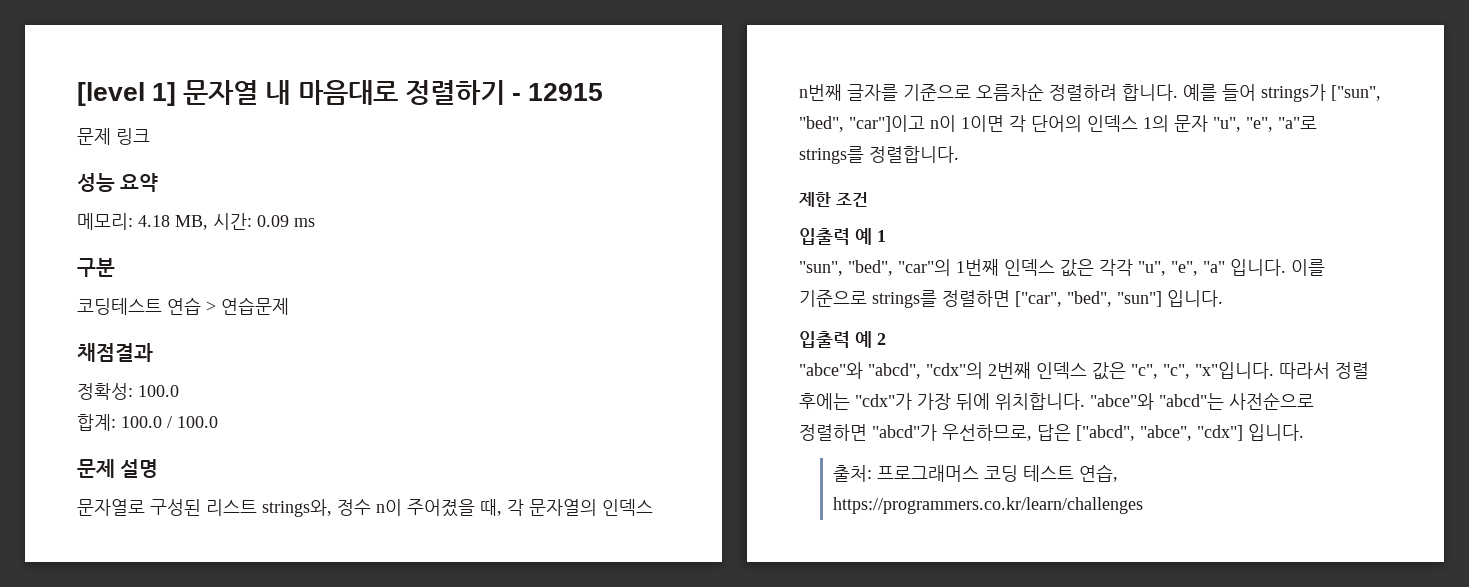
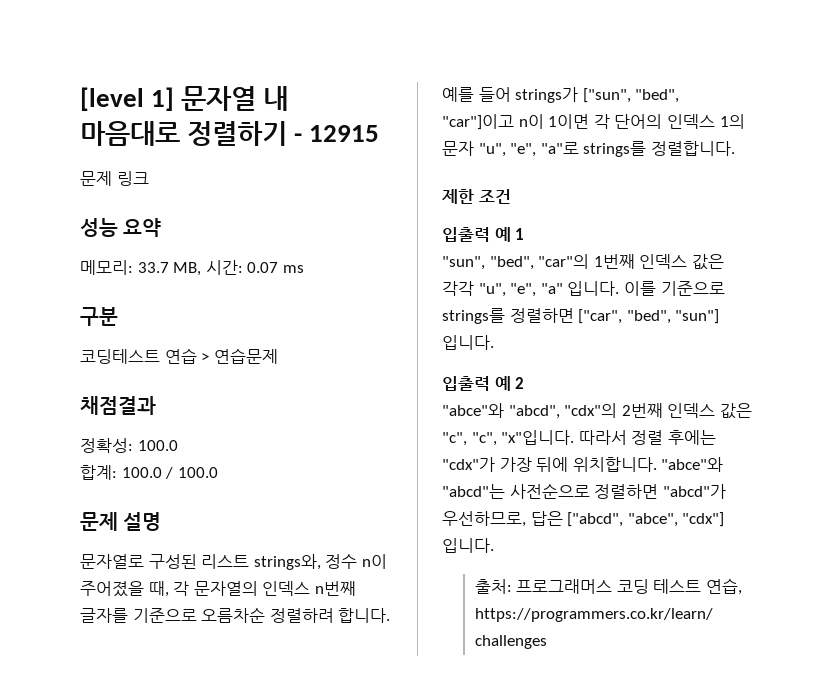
[138,215,170,227] 4.18 -> [137,262,169,273] 33.7
[257,215,289,227] 0.09 -> [247,262,279,273] 0.07

